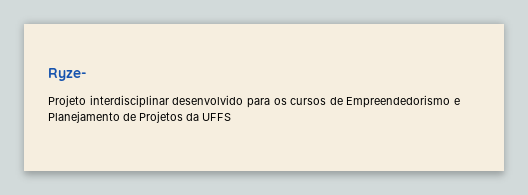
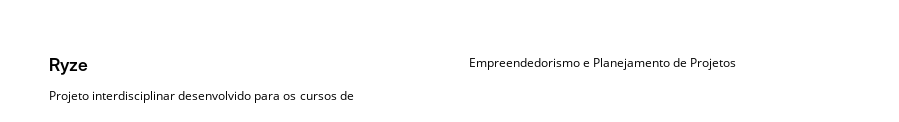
[48,68,87,81] Ryze- -> [49,58,88,75] Ryze
[186,113,231,121] da UFFS -> (737, 64) none

